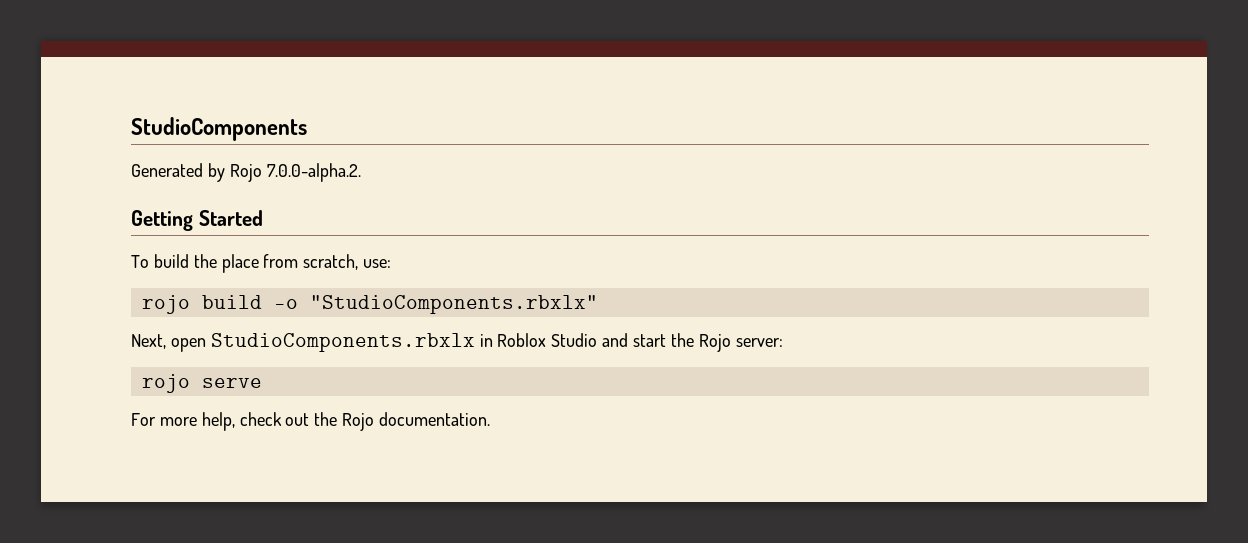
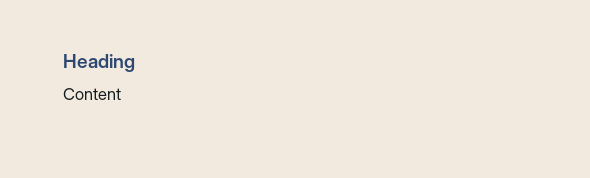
[131,117,307,141] [131,163,361,182] [131,210,263,231] [131,254,392,273] [141,295,598,314] [131,333,783,352] [141,374,262,393] [131,412,491,431] StudioComponents // Generated by Rojo 7.0.0-alpha.2. // Getting Started // To build the place from scratch, use: // rojo build -o "StudioComponents.rbxlx" // Next, open StudioComponents.rbxlx in Roblox Studio and start the Rojo server: // rojo serve // For more help, check out the Rojo documentation. -> [63,54,135,72] [63,88,121,100] Heading // Content

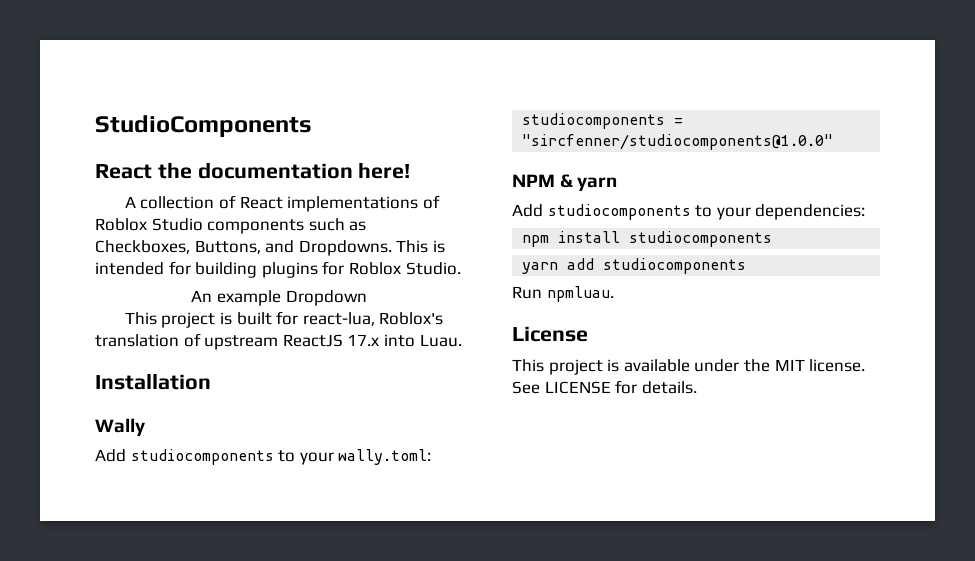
[63,54,135,72] [63,88,121,100] Heading // Content -> [95,115,312,137] [95,162,411,179] [124,195,440,212] [95,218,367,234] [95,240,445,256] [95,261,461,278] [191,290,367,306] [124,311,444,328] [95,333,462,350] [95,373,211,390] [95,418,145,436] [95,449,432,465] [522,113,684,129] [522,134,834,150] [512,174,618,191] [512,204,866,220] [522,231,773,247] [522,258,747,274] [512,286,614,302] [512,326,588,342] [512,359,866,375] [512,380,697,394] StudioComponents // React the documentation here! // A collection of React implementations of Roblox Studio components such as Checkboxes, Buttons, and Dropdowns. This is intended for building plugins for Roblox Studio. // An example Dropdown // This project is built for react-lua, Roblox's translation of upstream ReactJS 17.x into Luau. // Installation // Wally // Add studiocomponents to your wally.toml: // studiocomponents = "sircfenner/studiocomponents@1.0.0" // NPM & yarn // Add studiocomponents to your dependencies: // npm install studiocomponents // yarn add studiocomponents // Run npmluau. // License // This project is available under the MIT license. See LICENSE for details.

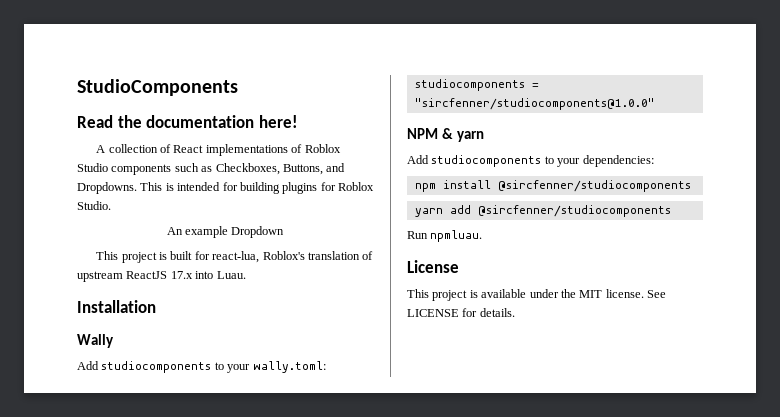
[95,164,152,179] React -> [77,115,113,128] Read
[629,231,773,247] studiocomponents -> [497,180,691,192] @sircfenner/studiocomponents
[603,258,747,274] studiocomponents -> [477,205,671,217] @sircfenner/studiocomponents

